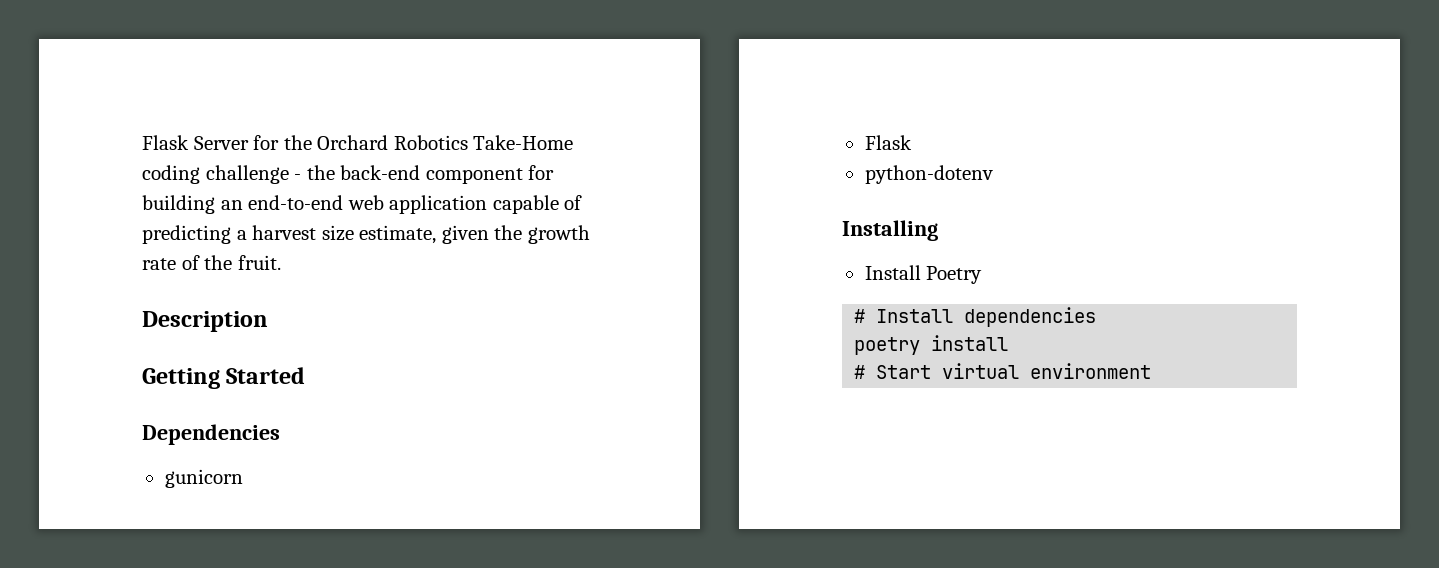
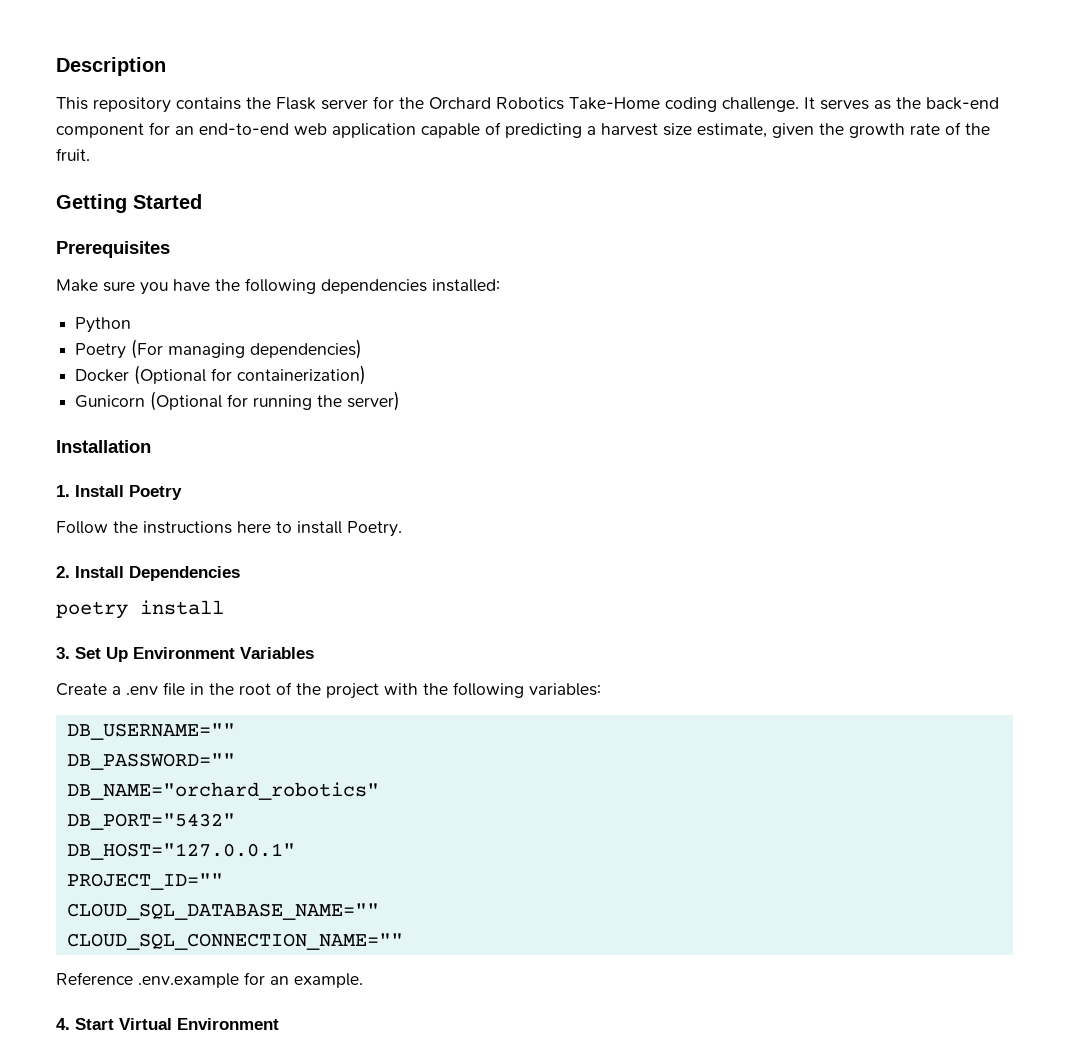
[142,135,249,150] Flask Server -> [56,57,166,76] [56,97,368,113] Description // This repository contains the Flask server
[205,165,302,184] challenge - -> [722,97,891,112] challenge. It serves as
[142,195,215,214] building -> (170, 128) none
[142,311,268,332] // Description -> (90, 154) none
[142,424,280,445] [164,469,243,488] [864,135,912,150] [864,165,993,184] [842,220,938,241] [864,265,983,284] [854,307,1097,327] [854,335,1009,355] [854,363,1152,379] Dependencies // gunicorn // Flask // python-dotenv // Installing // Install Poetry // # Install dependencies // poetry install // # Start virtual environment -> [56,241,170,258] [56,278,500,295] [75,317,132,333] [75,339,363,359] [75,365,367,385] [75,391,401,411] [56,440,151,453] [56,485,182,500] [56,521,402,537] [56,566,240,581] [56,600,224,619] [56,647,314,662] [56,682,601,699] [66,723,235,740] [66,753,235,770] [66,782,379,800] [66,813,235,830] [66,843,295,860] [66,873,223,890] [66,903,379,920] [66,933,403,950] [56,972,363,988] [56,1018,279,1030] Prerequisites // Make sure you have the following dependencies installed: // Python // Poetry (For managing dependencies) // Docker (Optional for containerization) // Gunicorn (Optional for running the server) // Installation // 1. Install Poetry // Follow the instructions here to install Poetry. // 2. Install Dependencies // poetry install // 3. Set Up Environment Variables // Create a .env file in the root of the project with the following variables: // DB_USERNAME="" // DB_PASSWORD="" // DB_NAME="orchard_robotics" // DB_PORT="5432" // DB_HOST="127.0.0.1" // PROJECT_ID="" // CLOUD_SQL_DATABASE_NAME="" // CLOUD_SQL_CONNECTION_NAME="" // Reference .env.example for an example. // 4. Start Virtual Environment

